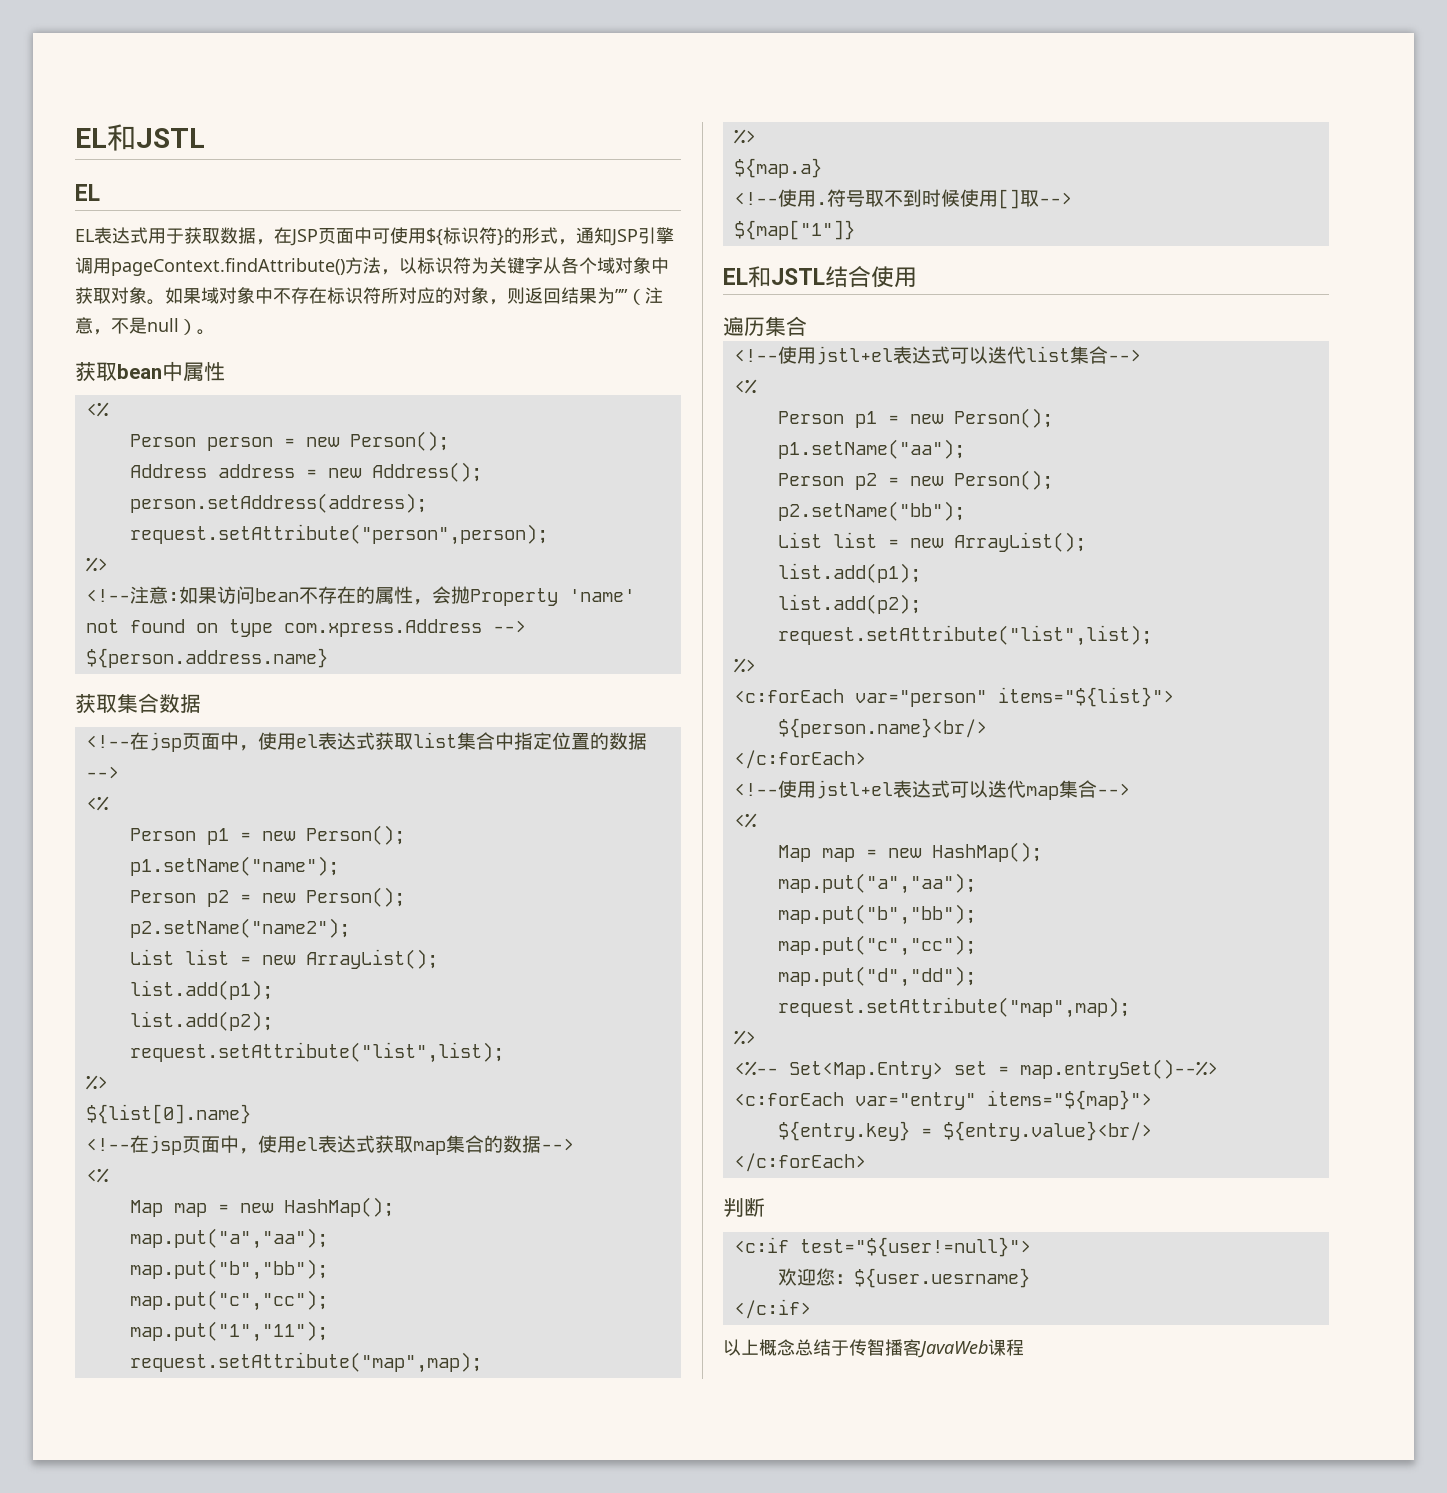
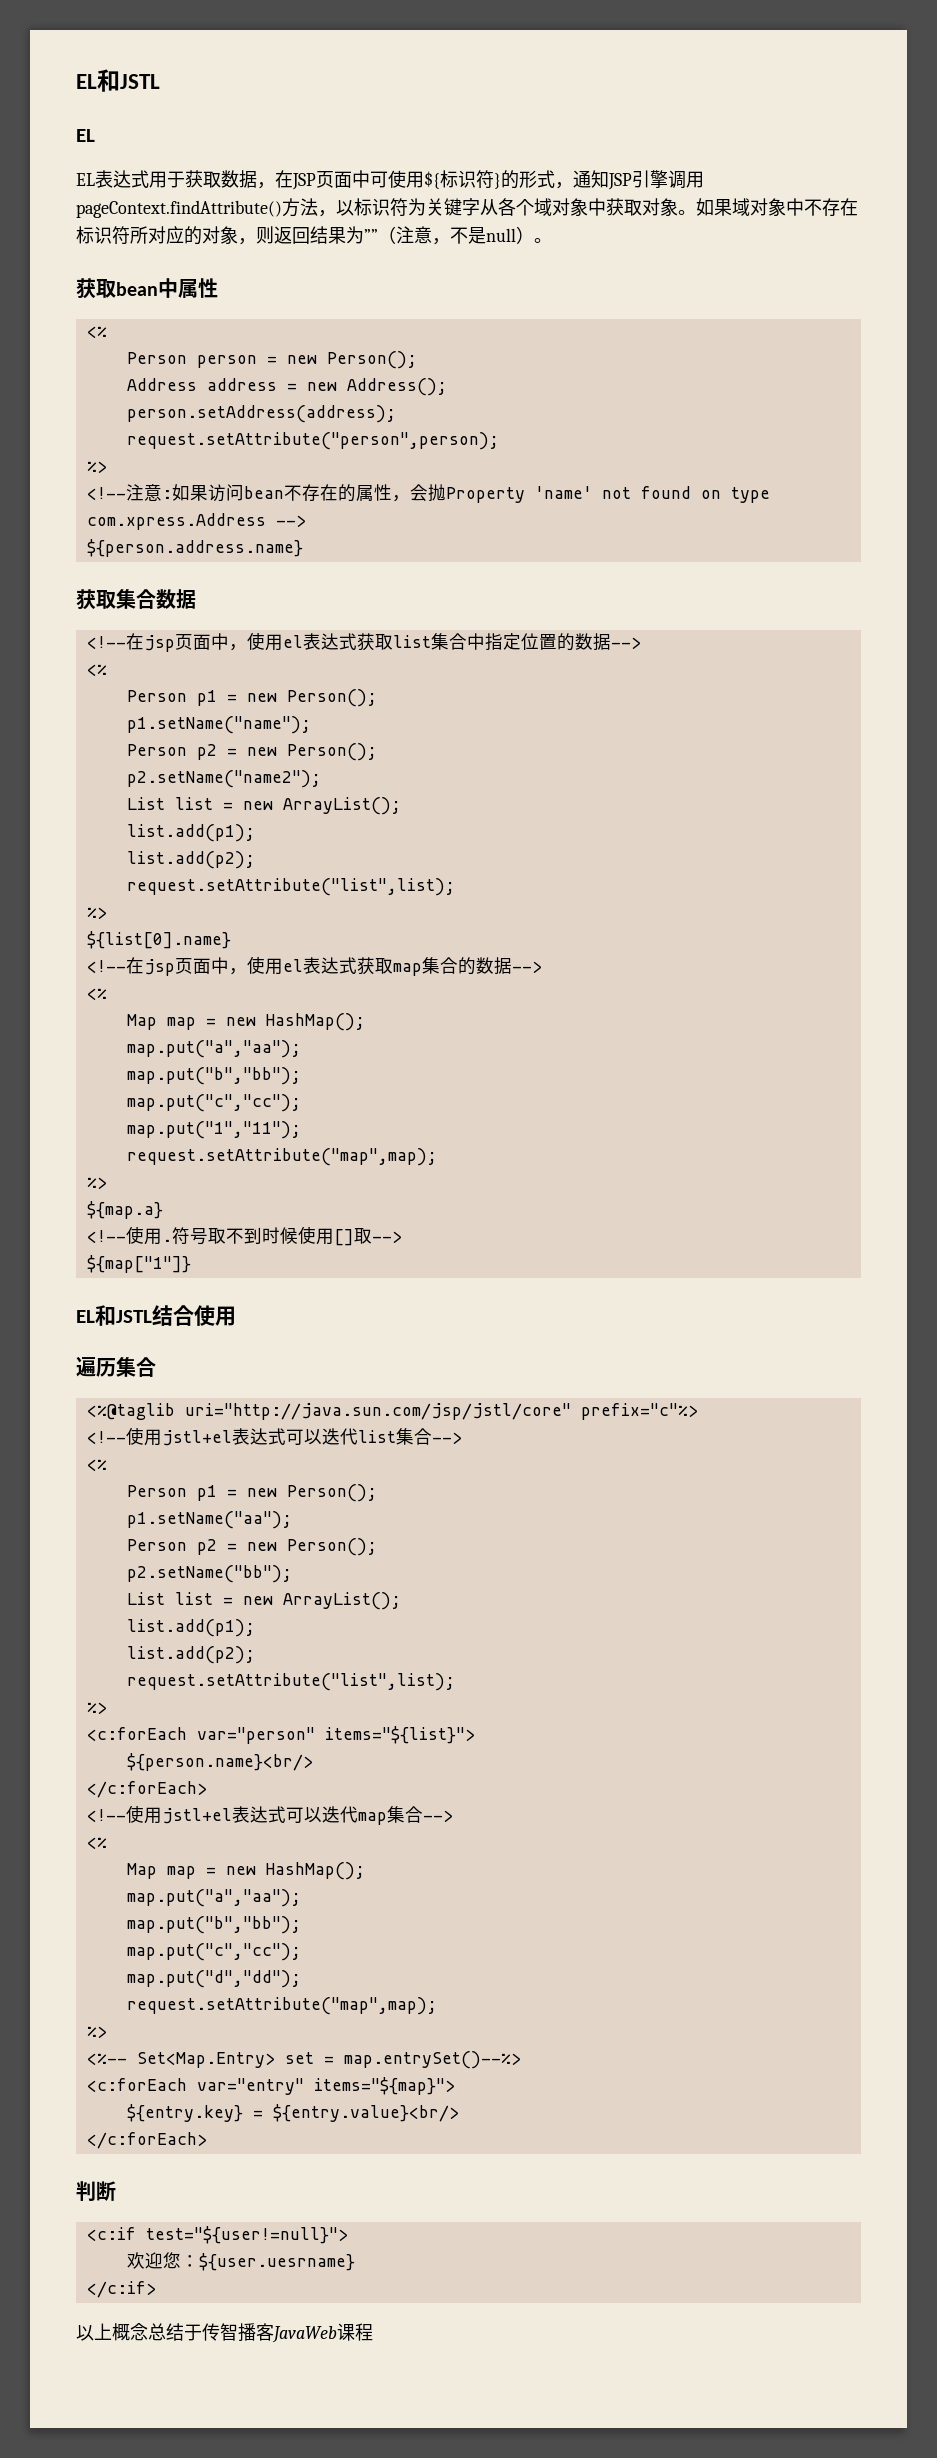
(807, 326) none -> [86,1403,698,1420] // <%@taglib uri="http://java.sun.com/jsp/jstl/core" prefix="c"%>

